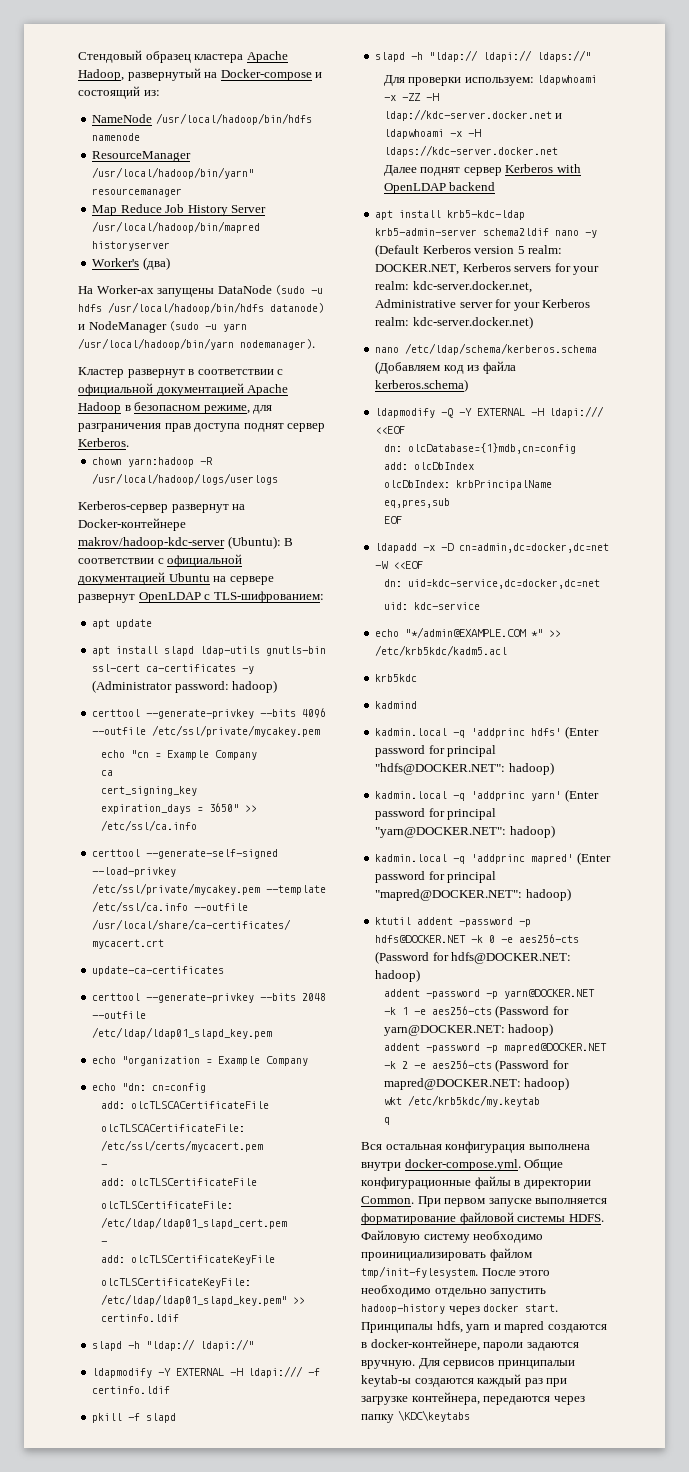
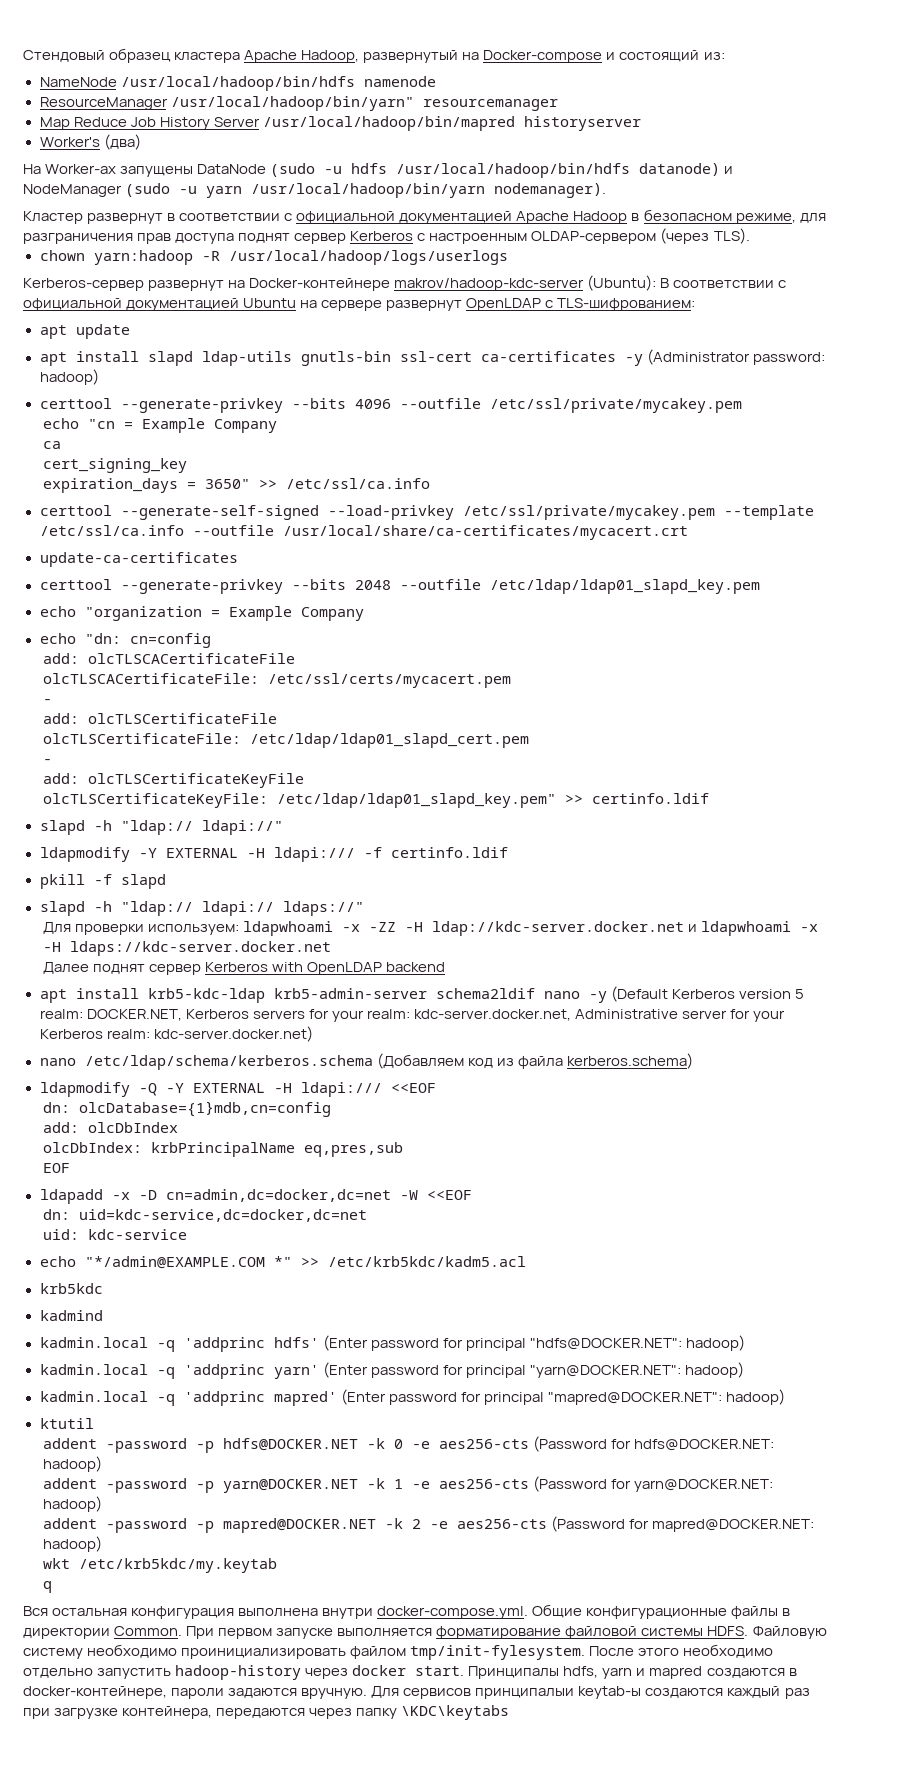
[78,438,129,447] Kerberos. -> [350,228,750,244] Kerberos с настроенным OLDAP-сервером (через TLS).
(412, 921) none -> (94, 1423) //

